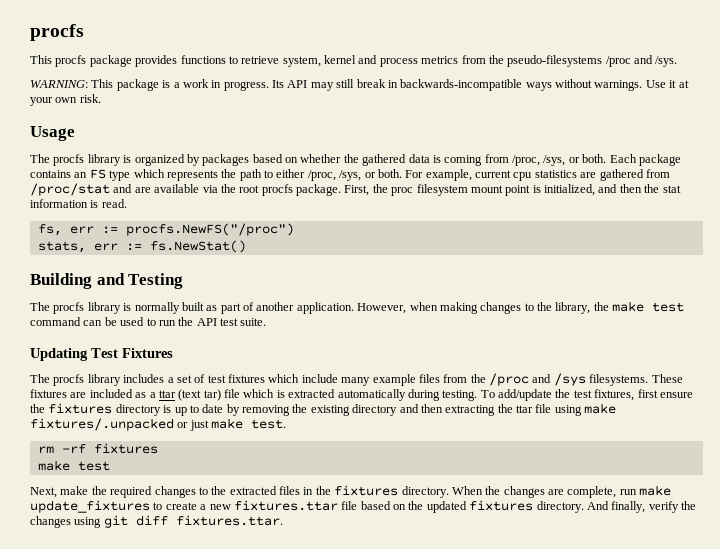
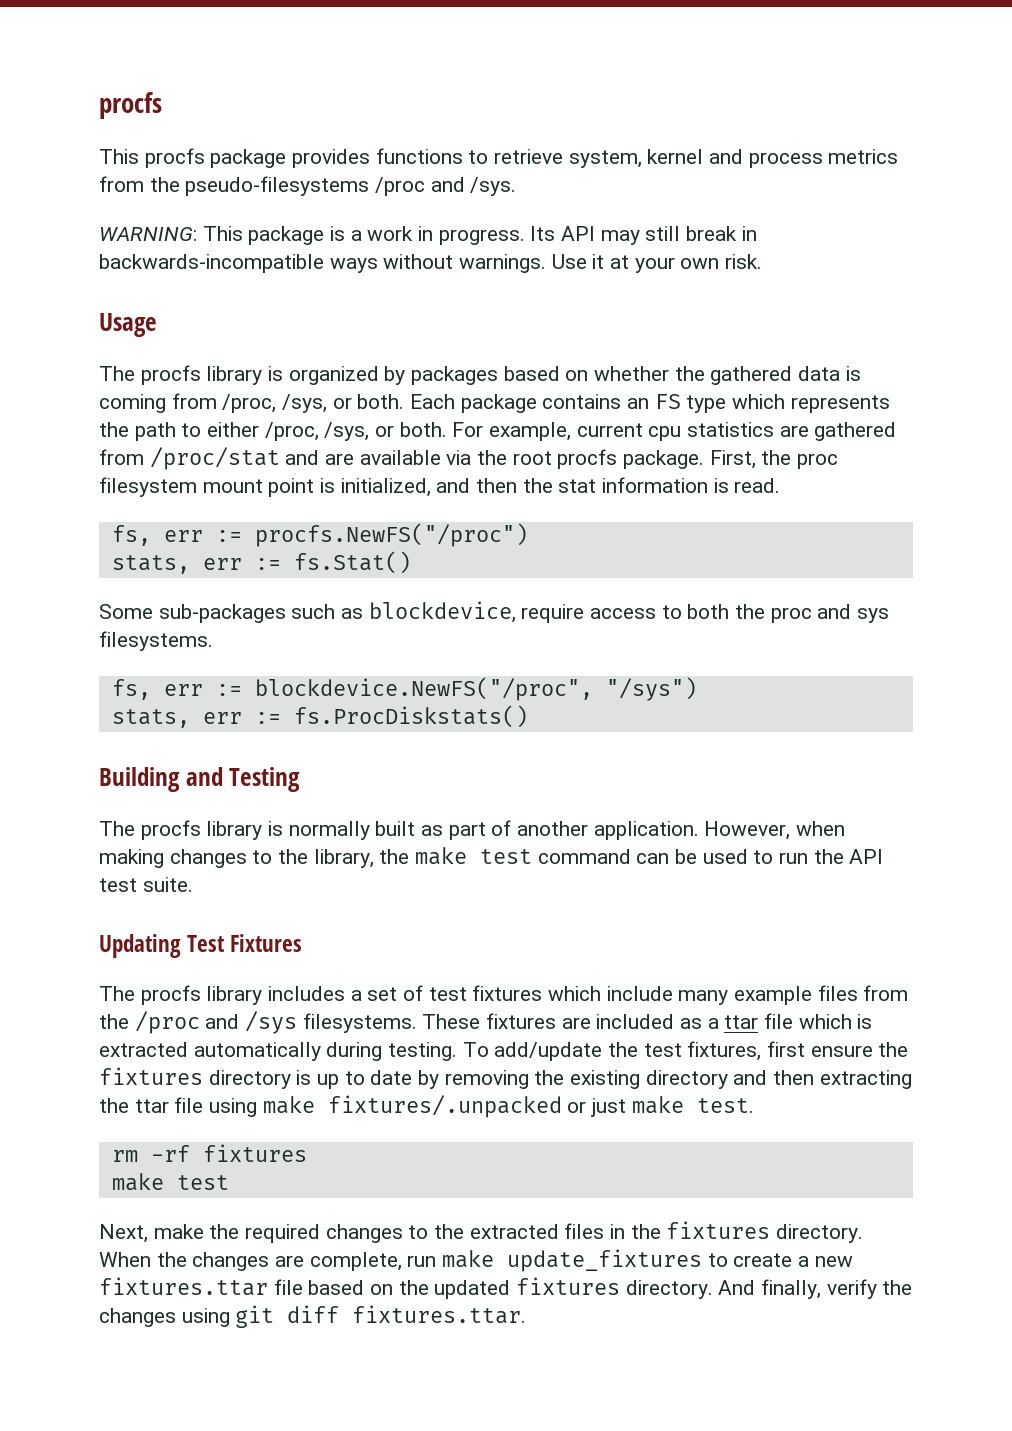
[149,240,246,253] fs.NewStat() -> [293,551,411,574] [99,601,890,623] [99,631,213,651] [111,677,697,701] [111,705,528,728] fs.Stat() // Some sub-packages such as blockdevice, require access to both the proc and sys filesystems. // fs, err := blockdevice.NewFS("/proc", "/sys") // stats, err := fs.ProcDiskstats()
[178,389,221,401] (text tar) -> (759, 1022) none

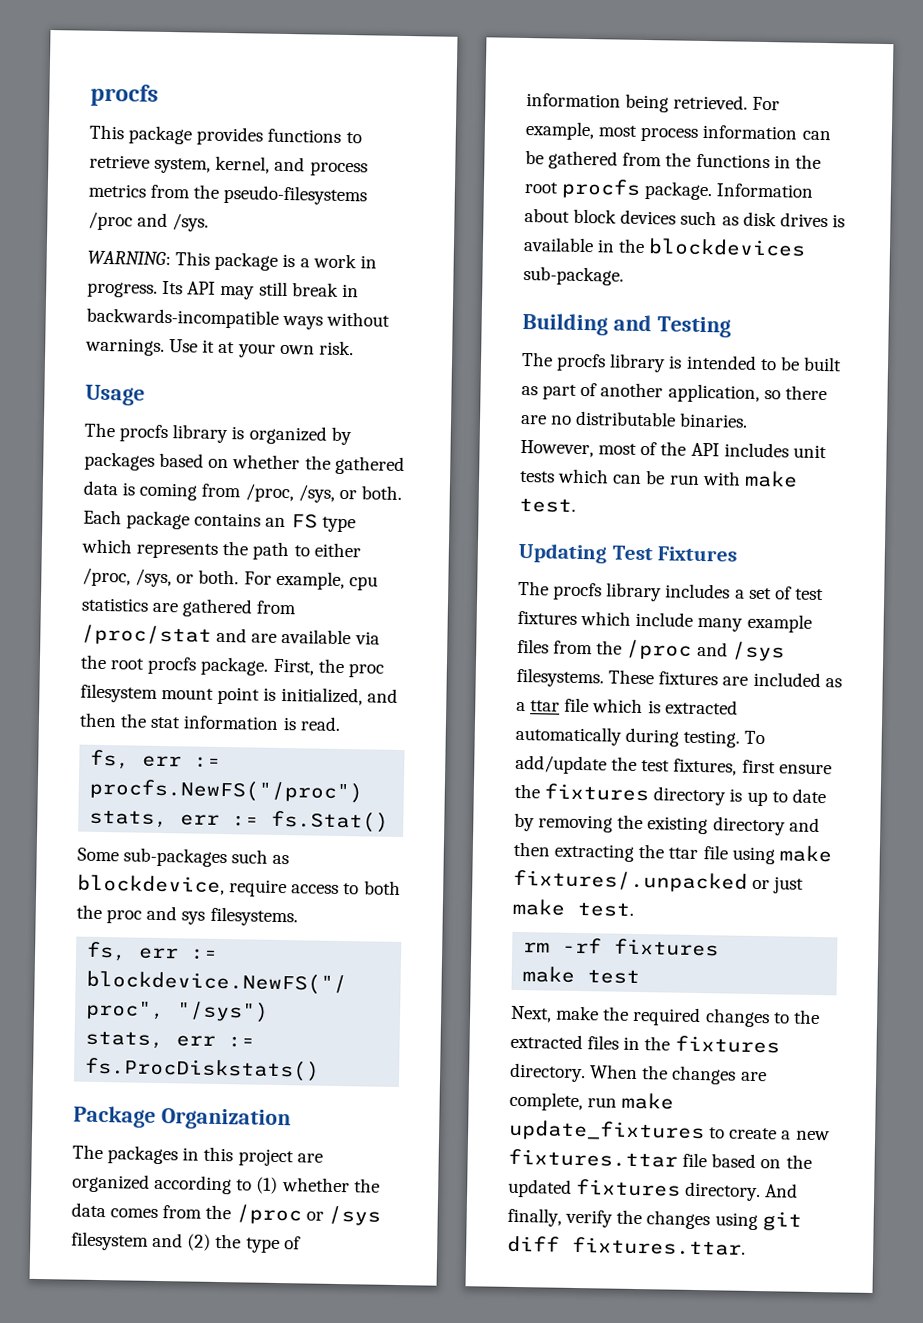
[144,148,205,168] procfs -> (124, 132) none
[647,149,704,164] kernel -> [215,155,271,174] kernel,
[576,423,643,437] current -> (345, 580) none
(528, 716) none -> [73,1105,291,1131] [72,1144,323,1167] [72,1173,380,1195] [71,1202,381,1226] [71,1231,301,1254] [526,93,781,113] [525,121,831,142] [525,150,821,170] [524,178,815,201] [524,207,845,228] [523,236,807,257] [523,265,624,286] // Package Organization // The packages in this project are organized according to (1) whether the data comes from the /proc or /sys filesystem and (2) the type of information being retrieved. For example, most process information can be gathered from the functions in the root procfs package. Information about block devices such as disk drives is available in the blockdevices sub-package.
[288,821,370,840] normally -> [685,354,800,371] intended to be
[593,821,846,840] [99,847,884,868] [99,877,193,892] application. However, when making changes to the library, the make test command can be used to run the API test suite. -> [667,383,827,403] [520,410,749,428] [520,439,827,459] [520,468,798,488] [519,497,576,513] application, so there are no distributable binaries. // However, most of the API includes unit tests which can be run with make test.

